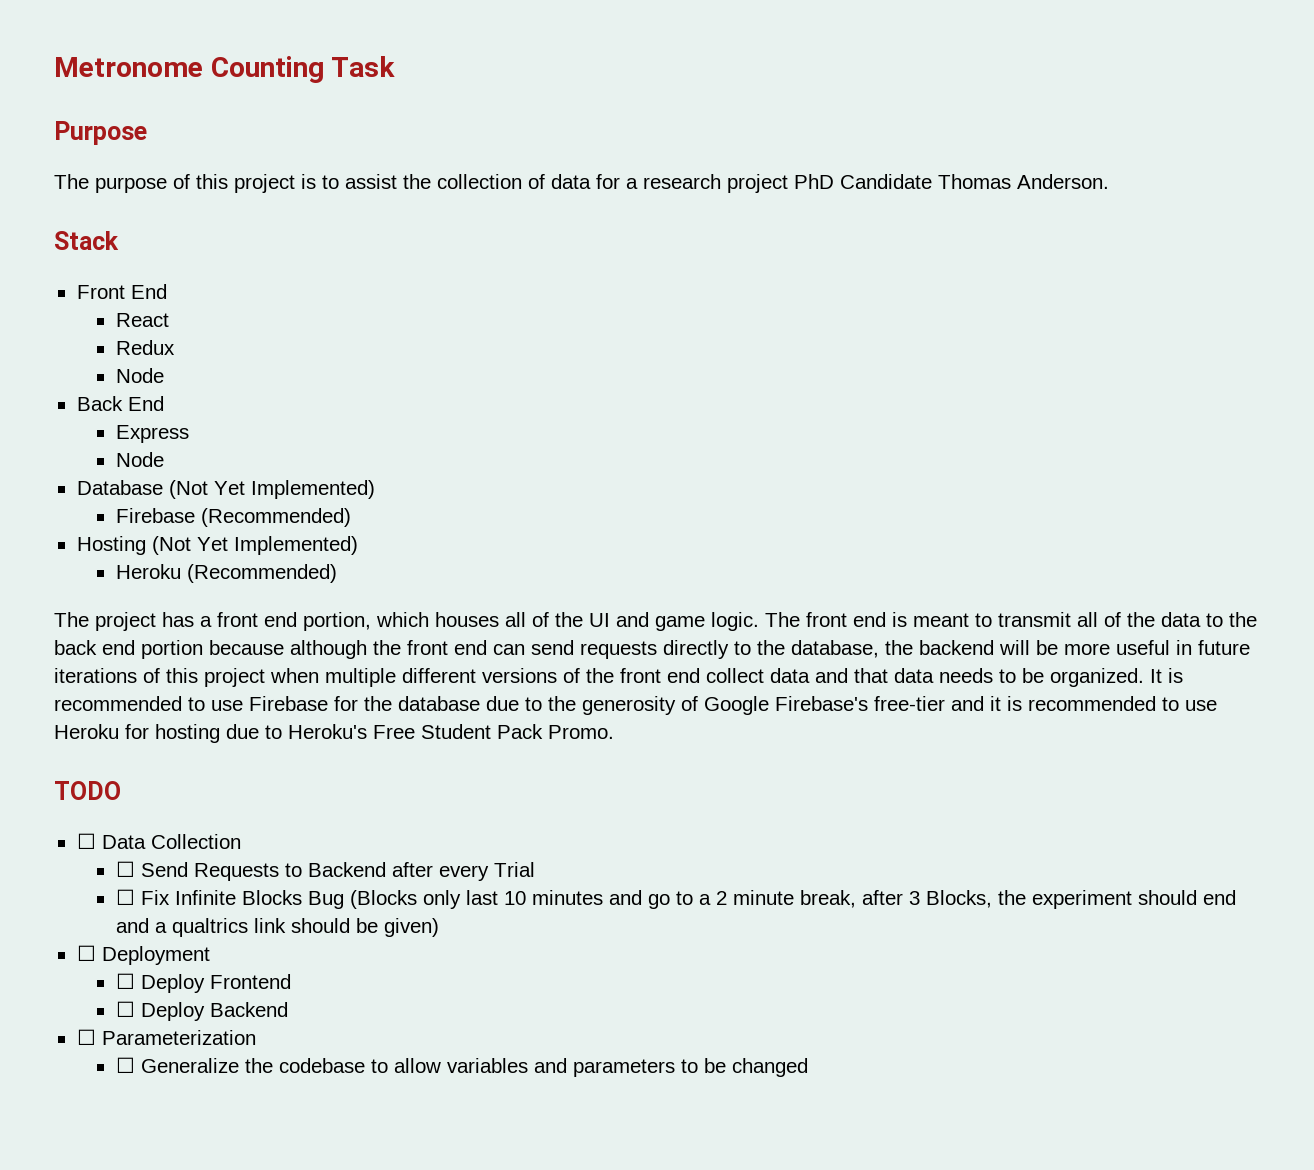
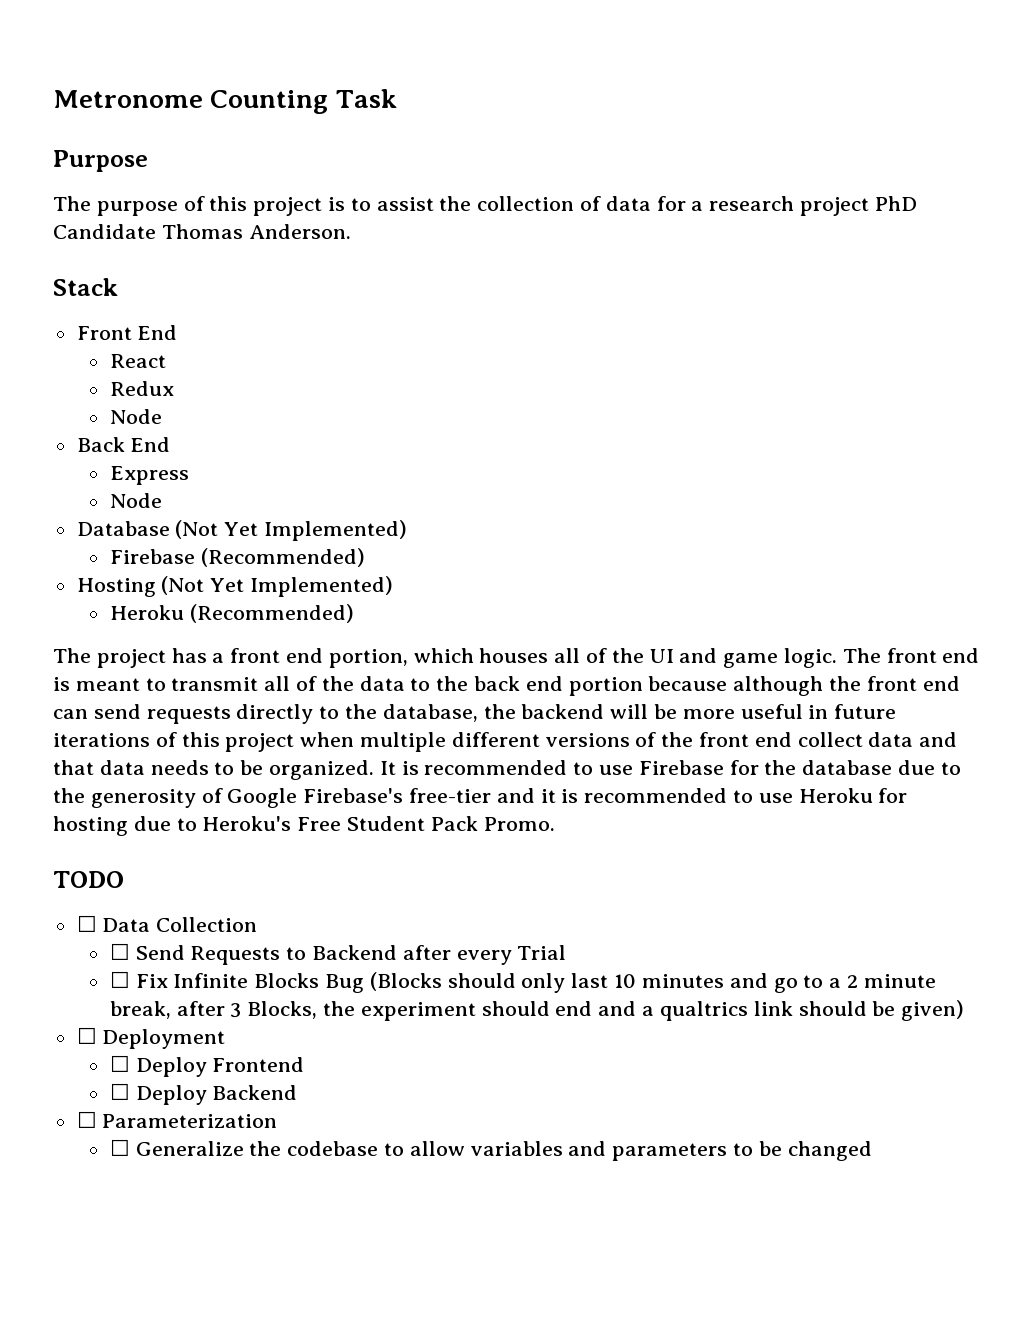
(417, 899) none -> [447,973,516,988] should

